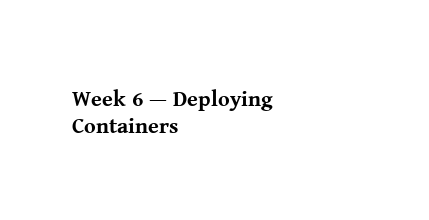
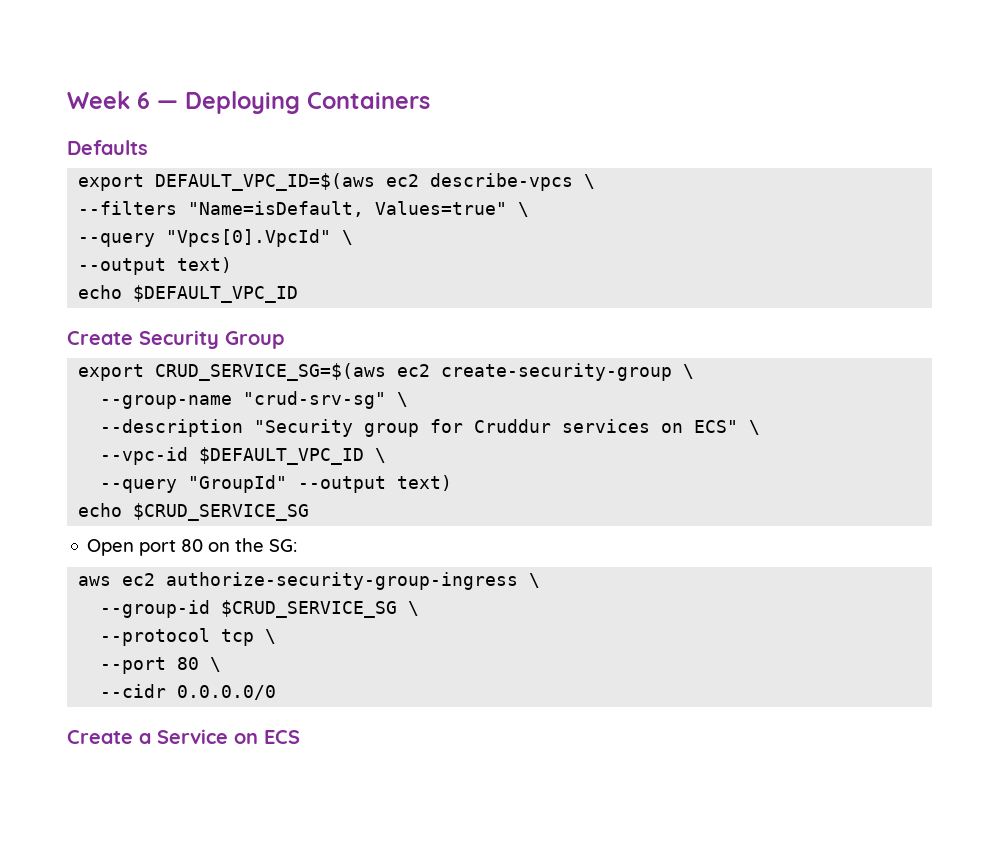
(178, 125) none -> [67,140,148,155] [78,173,596,191] [78,201,530,217] [78,229,354,247] [78,257,233,275] [78,285,299,303] [67,330,284,349] [78,363,695,381] [100,391,409,409] [100,419,761,437] [100,447,387,465] [100,475,453,493] [78,503,310,521] [87,538,298,556] [78,572,541,590] [100,600,420,618] [100,628,277,646] [100,657,222,674] [100,684,277,700] [67,729,300,744] // Defaults // export DEFAULT_VPC_ID=$(aws ec2 describe-vpcs \ // --filters "Name=isDefault, Values=true" \ // --query "Vpcs[0].VpcId" \ // --output text) // echo $DEFAULT_VPC_ID // Create Security Group // export CRUD_SERVICE_SG=$(aws ec2 create-security-group \ // --group-name "crud-srv-sg" \ // --description "Security group for Cruddur services on ECS" \ // --vpc-id $DEFAULT_VPC_ID \ // --query "GroupId" --output text) // echo $CRUD_SERVICE_SG // Open port 80 on the SG: // aws ec2 authorize-security-group-ingress \ // --group-id $CRUD_SERVICE_SG \ // --protocol tcp \ // --port 80 \ // --cidr 0.0.0.0/0 // Create a Service on ECS

